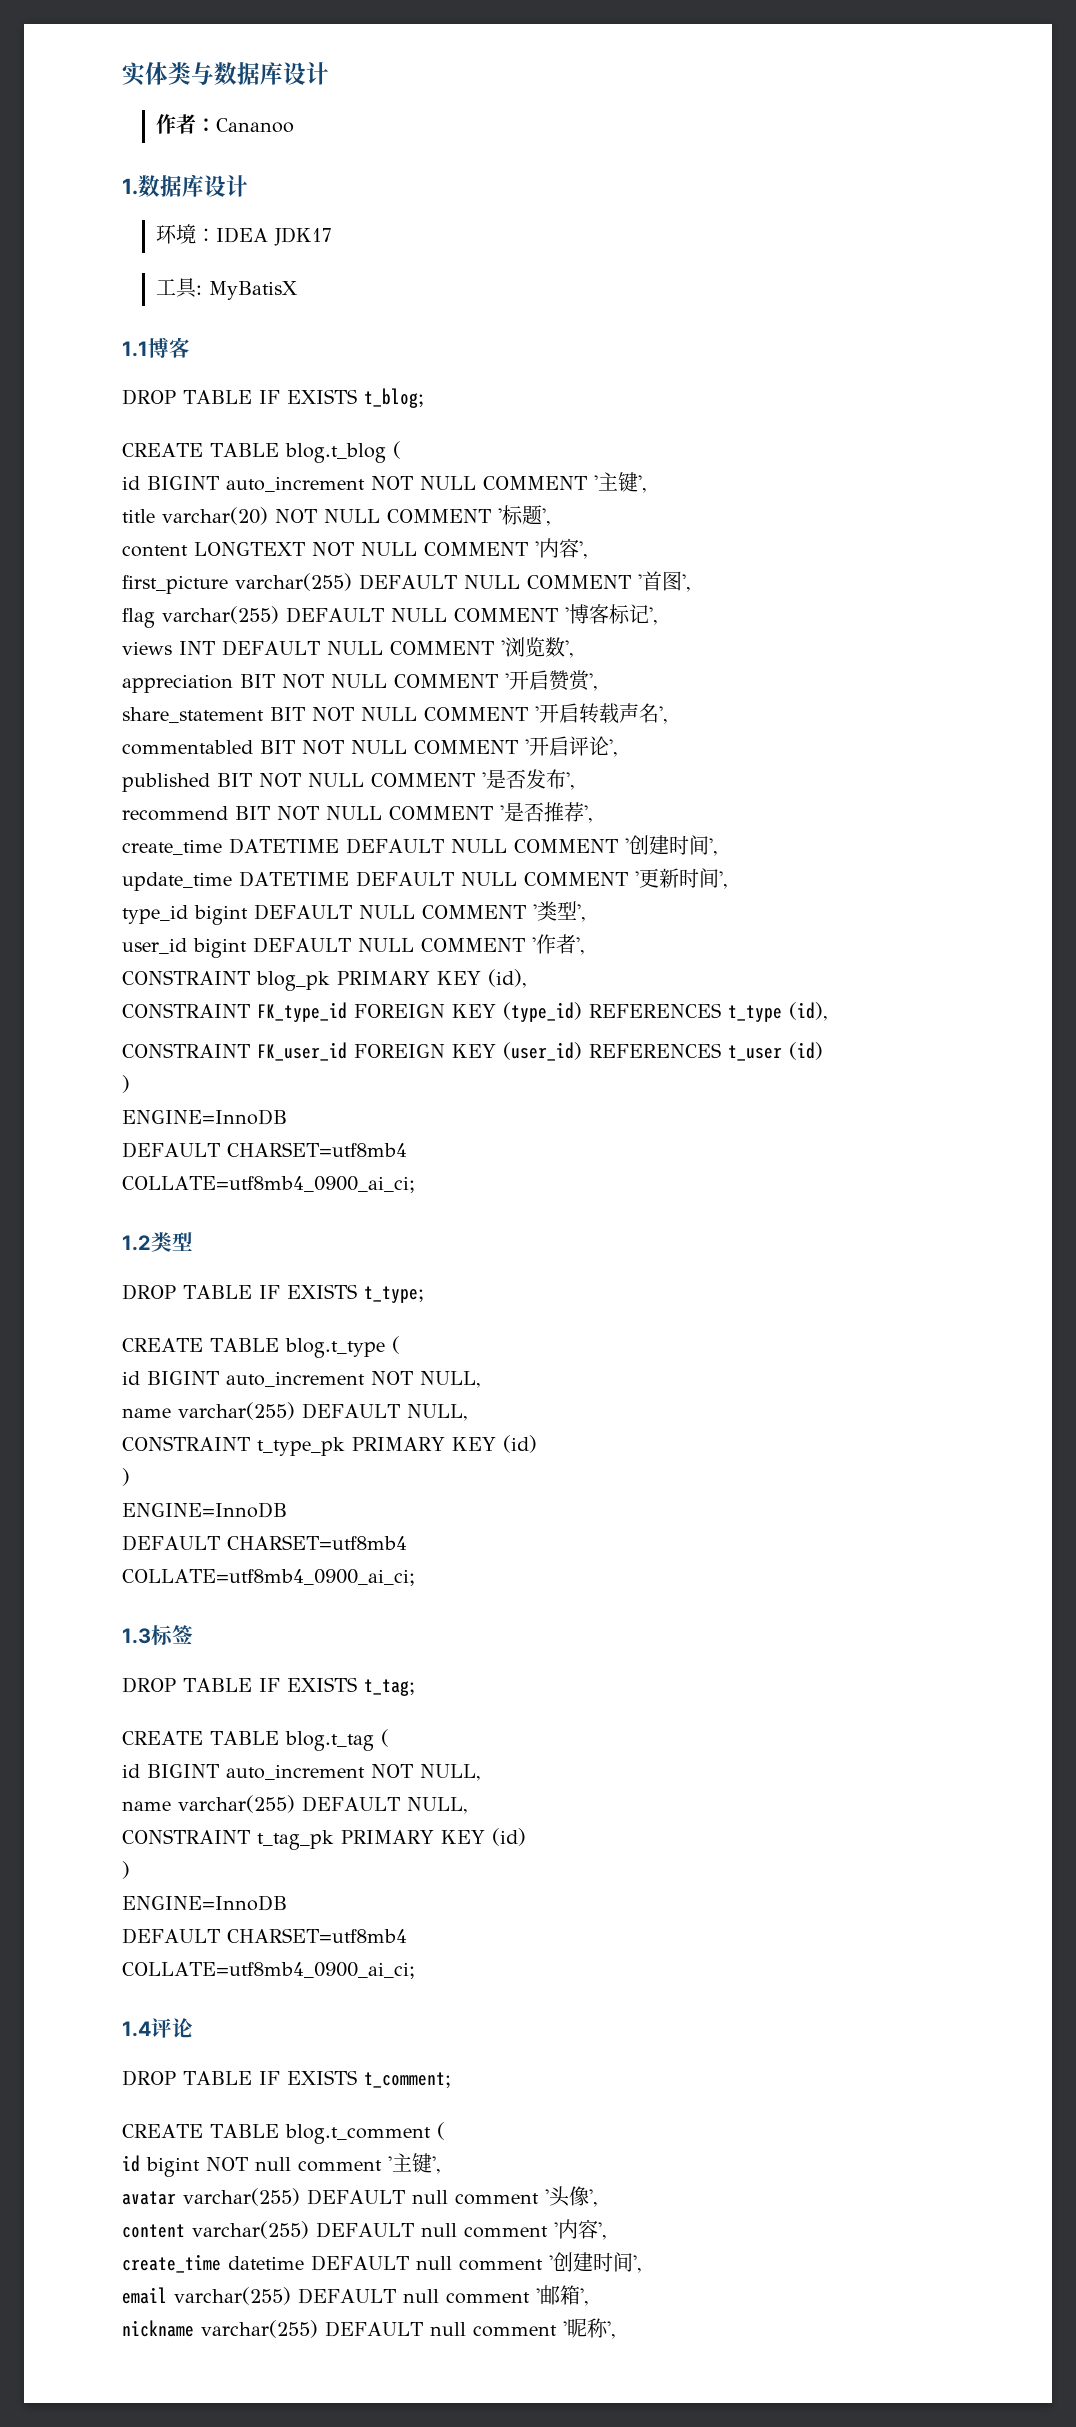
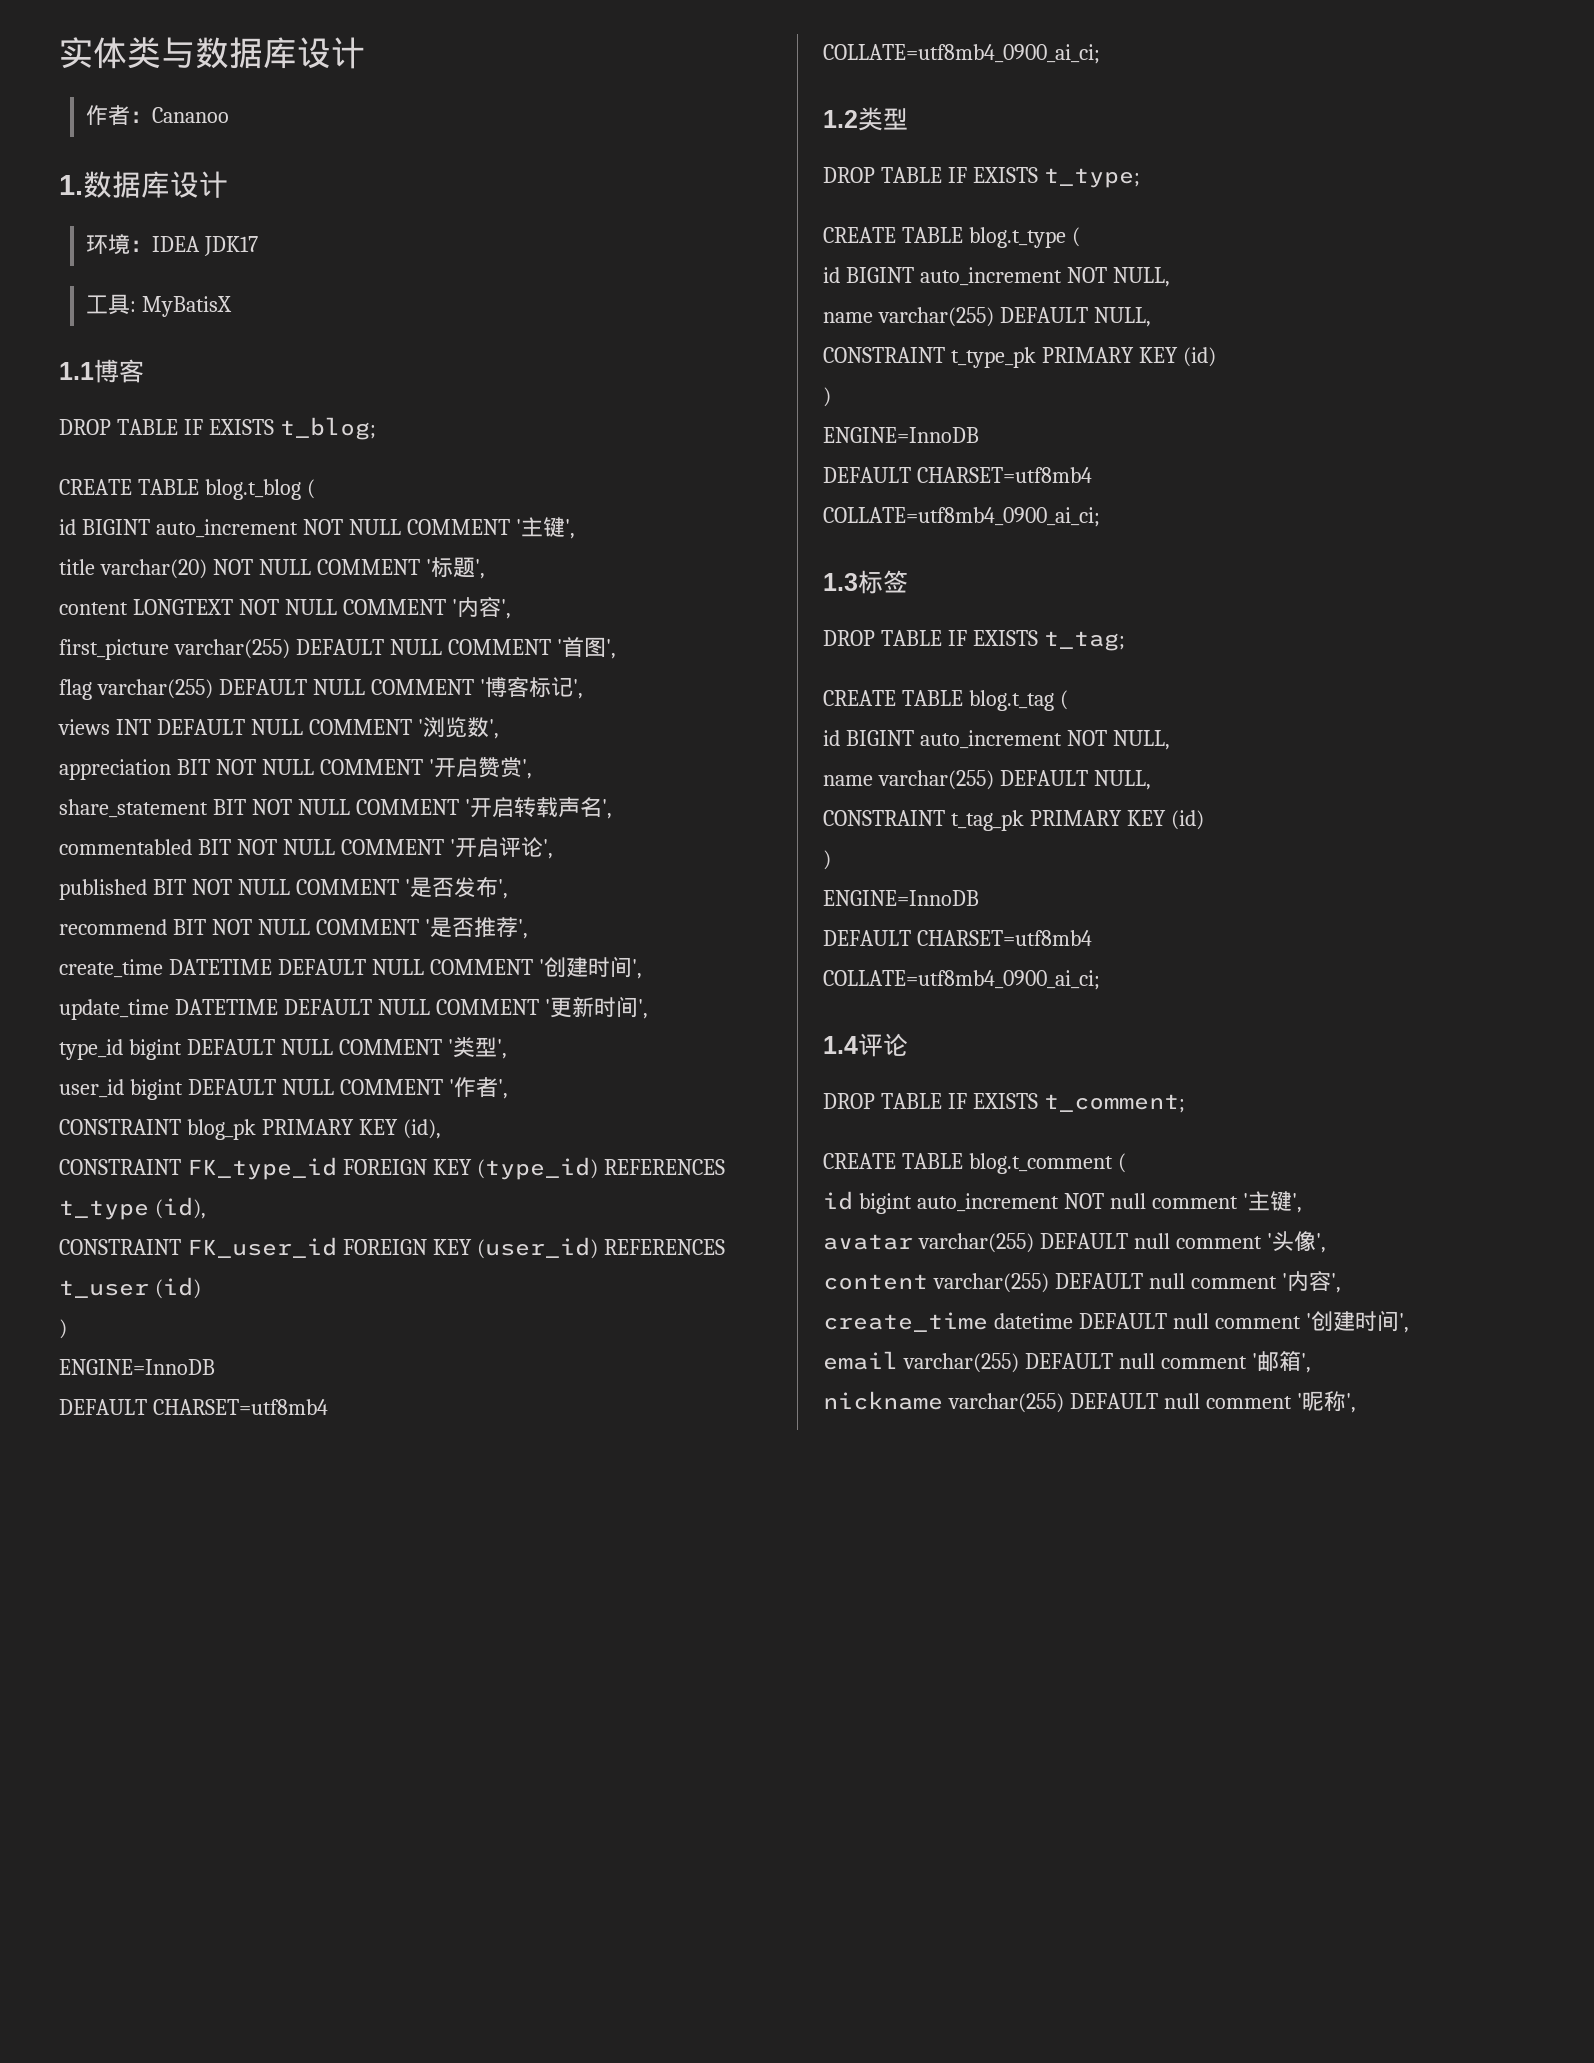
(200, 2167) none -> [916,1193,1059,1212] auto_increment

